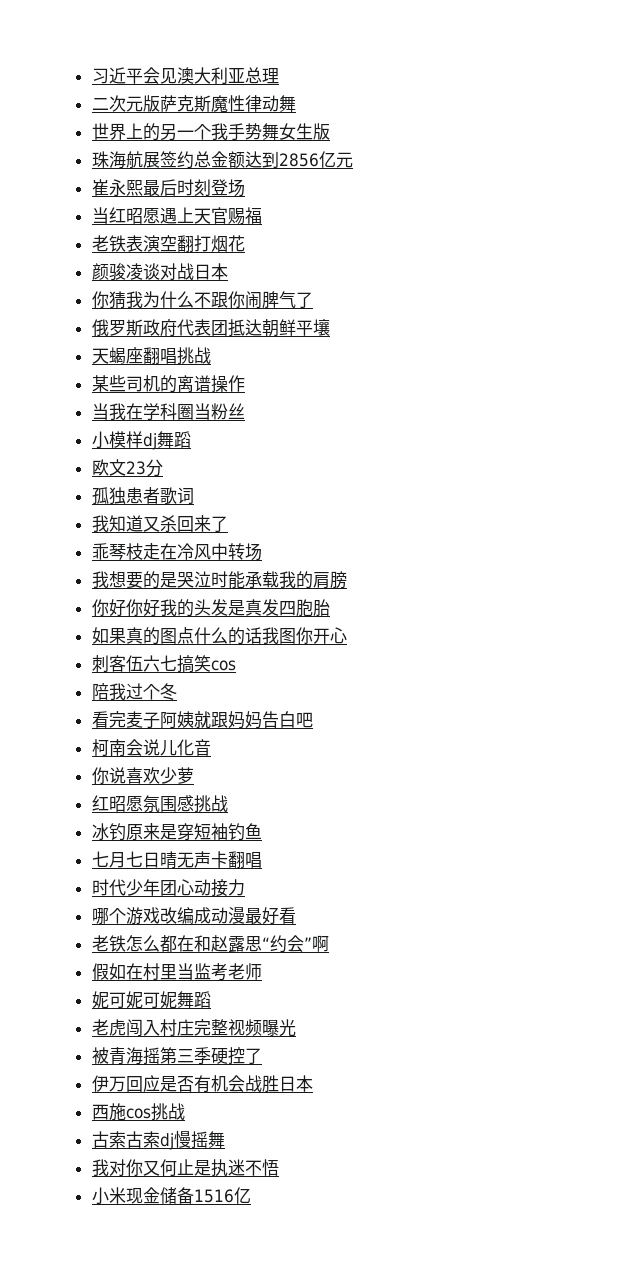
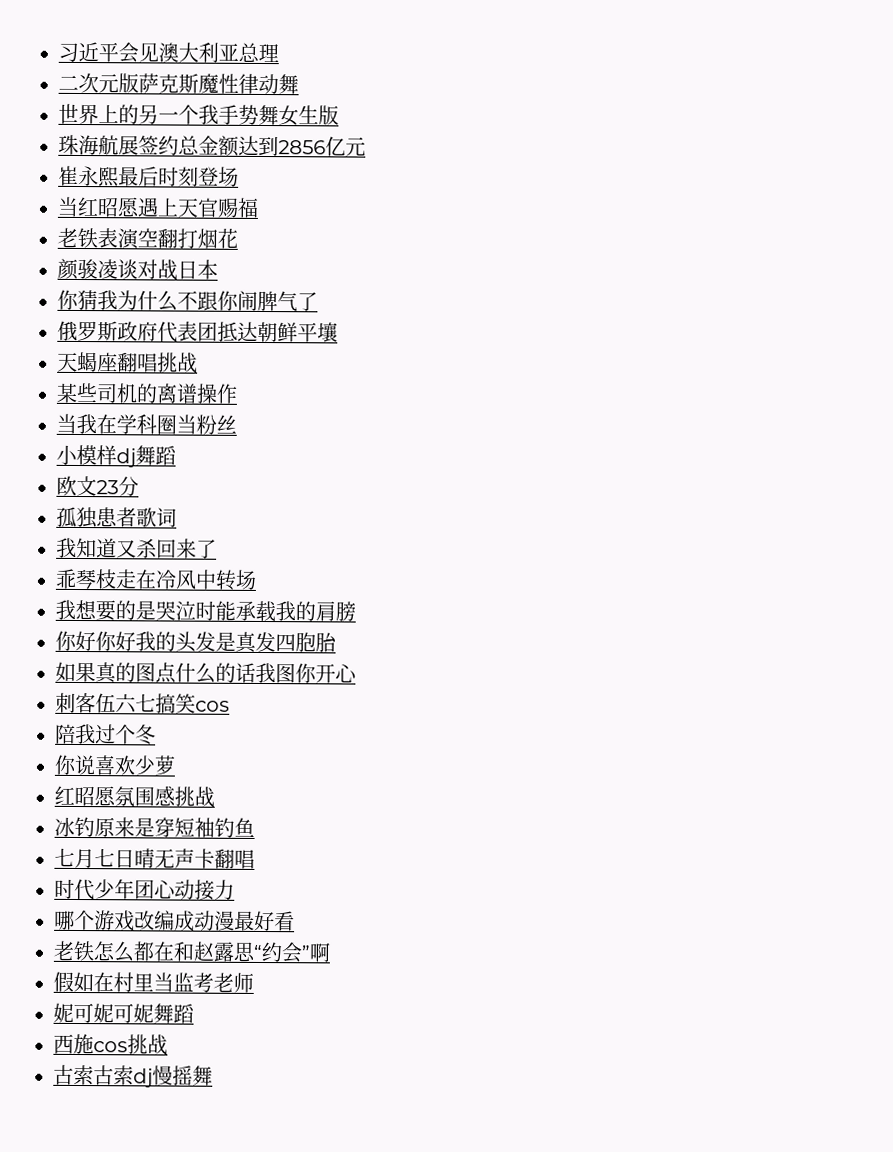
[91,711,313,729] [91,739,211,756] // 看完麦子阿姨就跟妈妈告白吧 // 柯南会说儿化音 -> (156, 735) none
[91,1019,296,1037] [91,1047,262,1065] [91,1075,313,1093] // 老虎闯入村庄完整视频曝光 // 被青海摇第三季硬控了 // 伊万回应是否有机会战胜日本 -> (195, 1013) none
[91,1159,279,1177] [91,1187,251,1205] // 我对你又何止是执迷不悟 // 小米现金储备1516亿 -> (213, 1075) none

